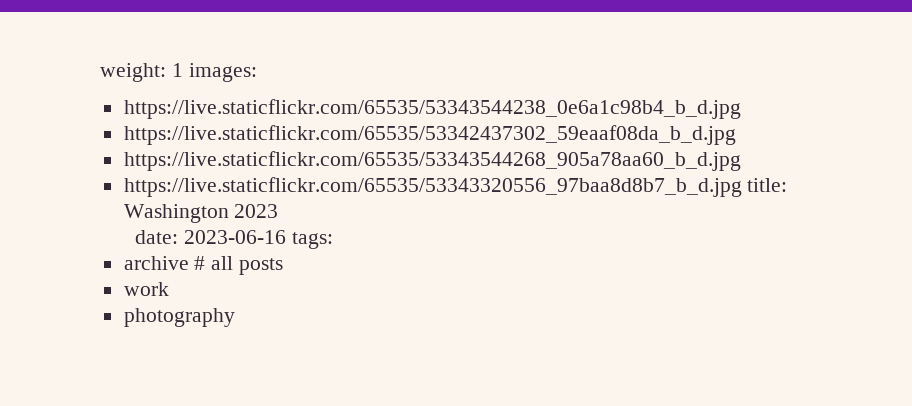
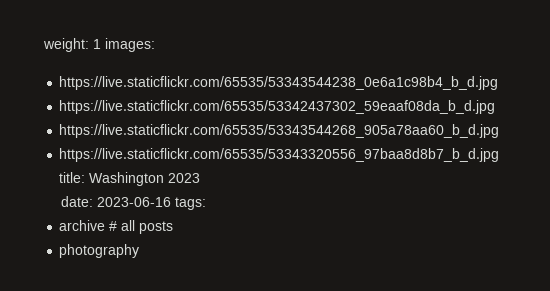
[123,282,169,296] // work -> (174, 227) none

